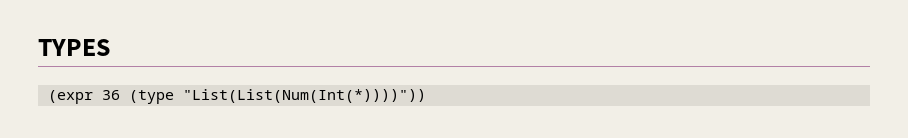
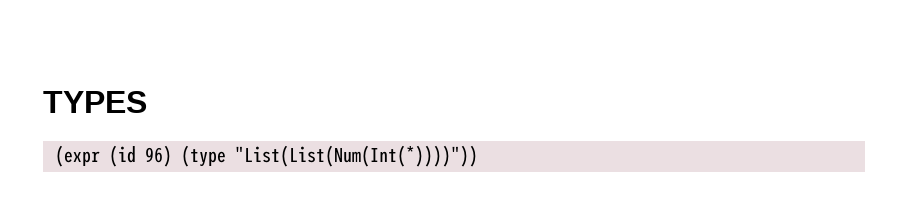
[101,90,120,100] 36 -> [109,145,173,167] (id 96)

